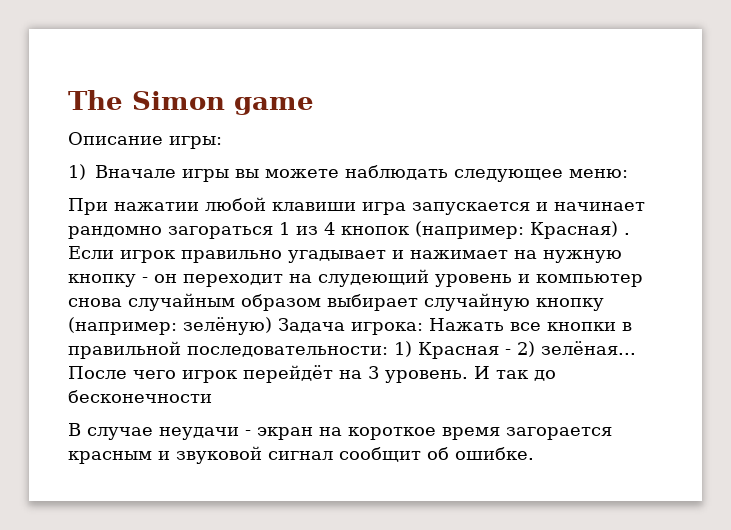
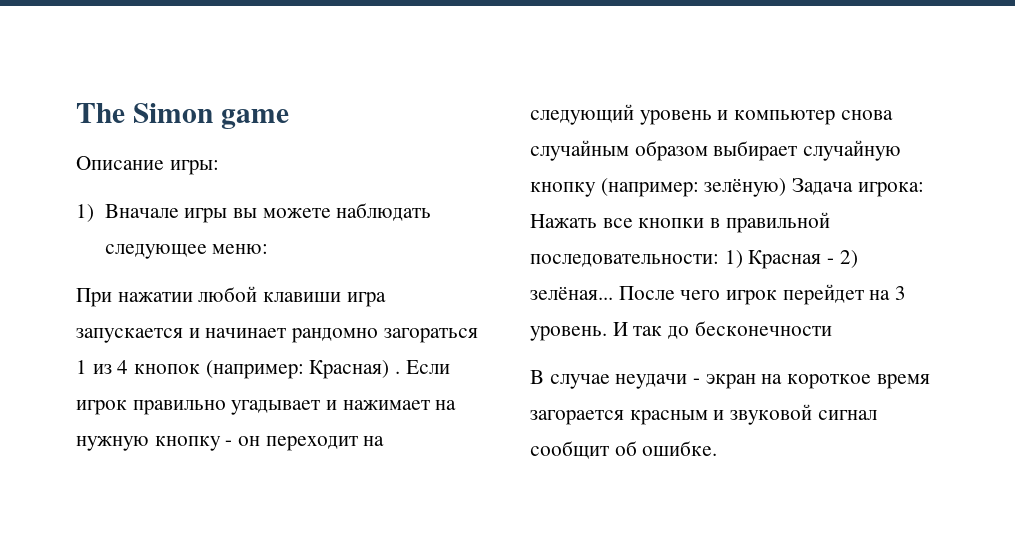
[318,269,429,287] слудеющий -> [530,104,634,125] следующий
[243,365,333,383] перейдёт -> [782,284,864,305] перейдет

